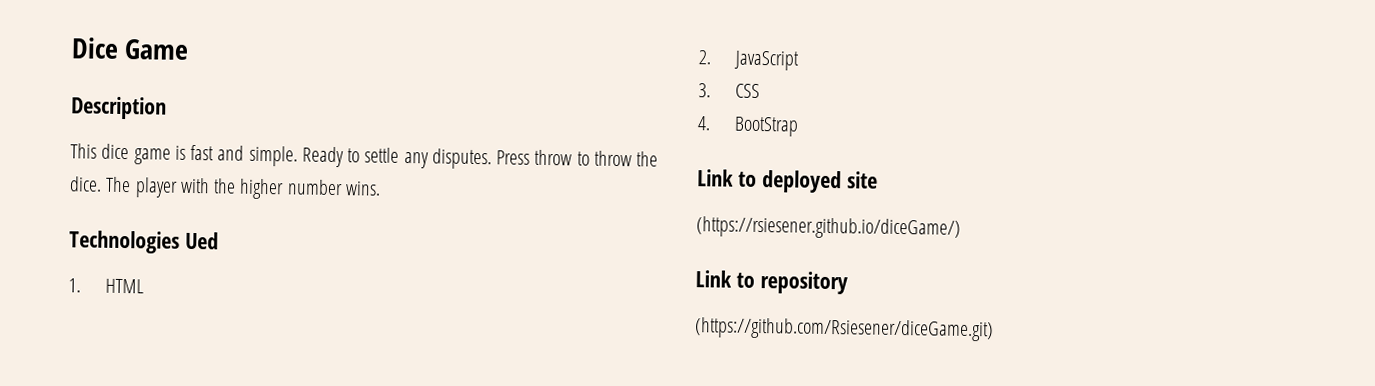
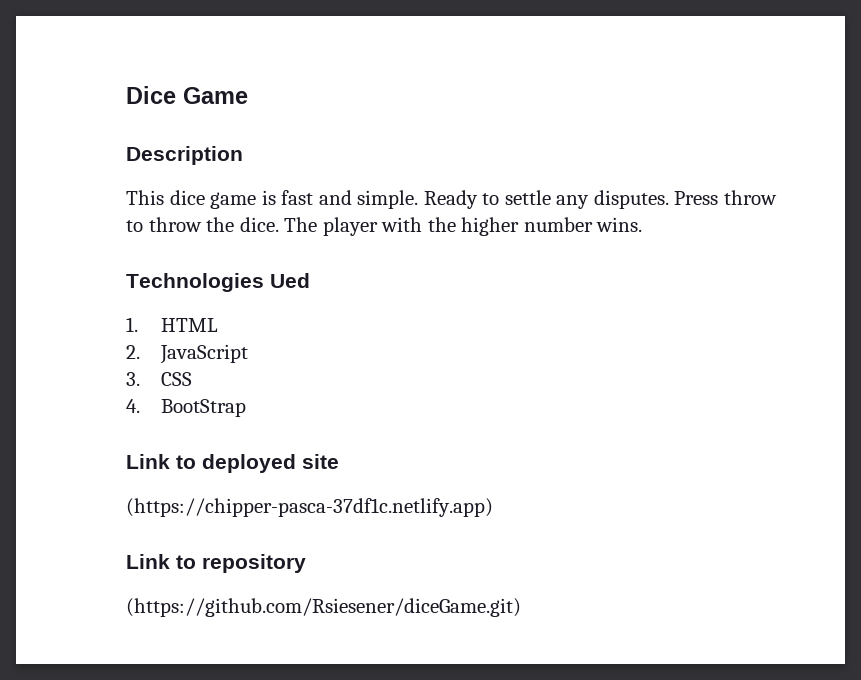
[696,216,961,240] (https://rsiesener.github.io/diceGame/) -> [126,498,493,517] (https://chipper-pasca-37df1c.netlify.app)

